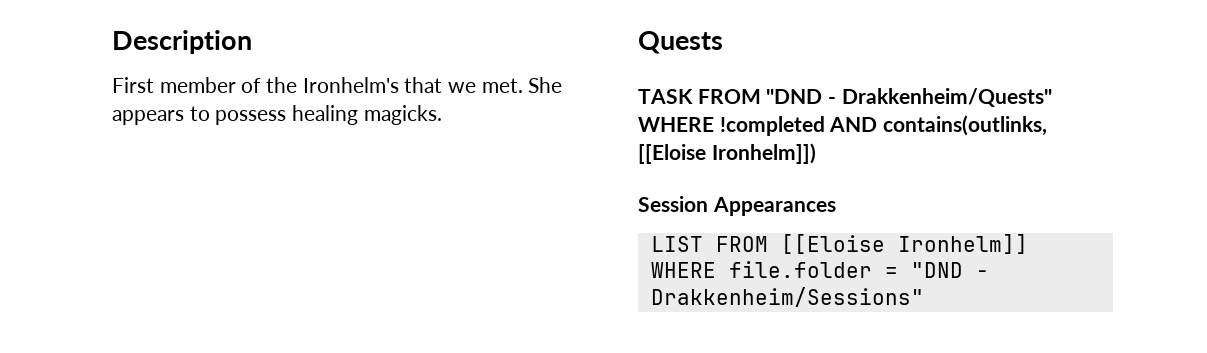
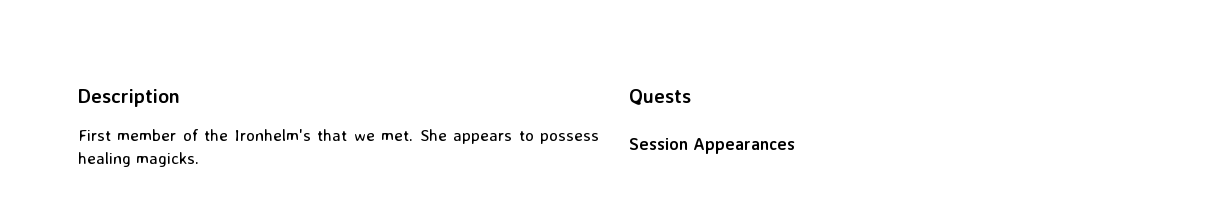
[638,88,1052,107] [638,115,1048,136] [638,143,816,164] [638,196,836,216] [650,234,1028,254] [650,261,989,278] [650,287,924,307] TASK FROM "DND - Drakkenheim/Quests" WHERE !completed AND contains(outlinks, [[Eloise Ironhelm]]) // Session Appearances // LIST FROM [[Eloise Ironhelm]] WHERE file.folder = "DND - Drakkenheim/Sessions" -> [629,138,795,154] Session Appearances

